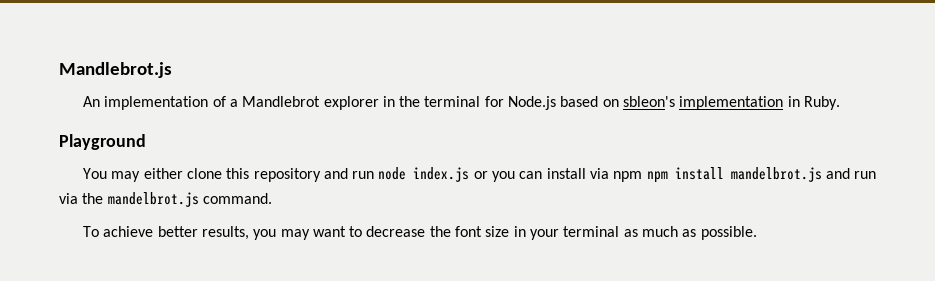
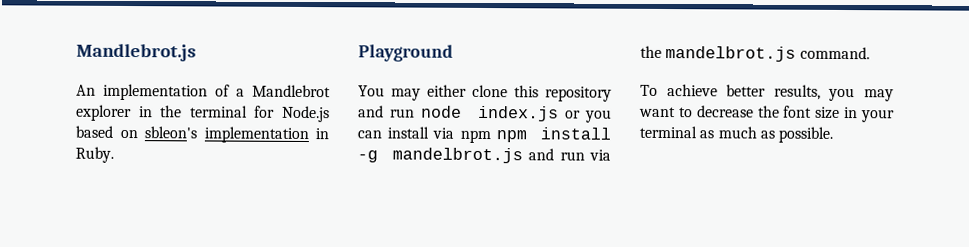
(724, 173) none -> [357,150,378,163] -g

